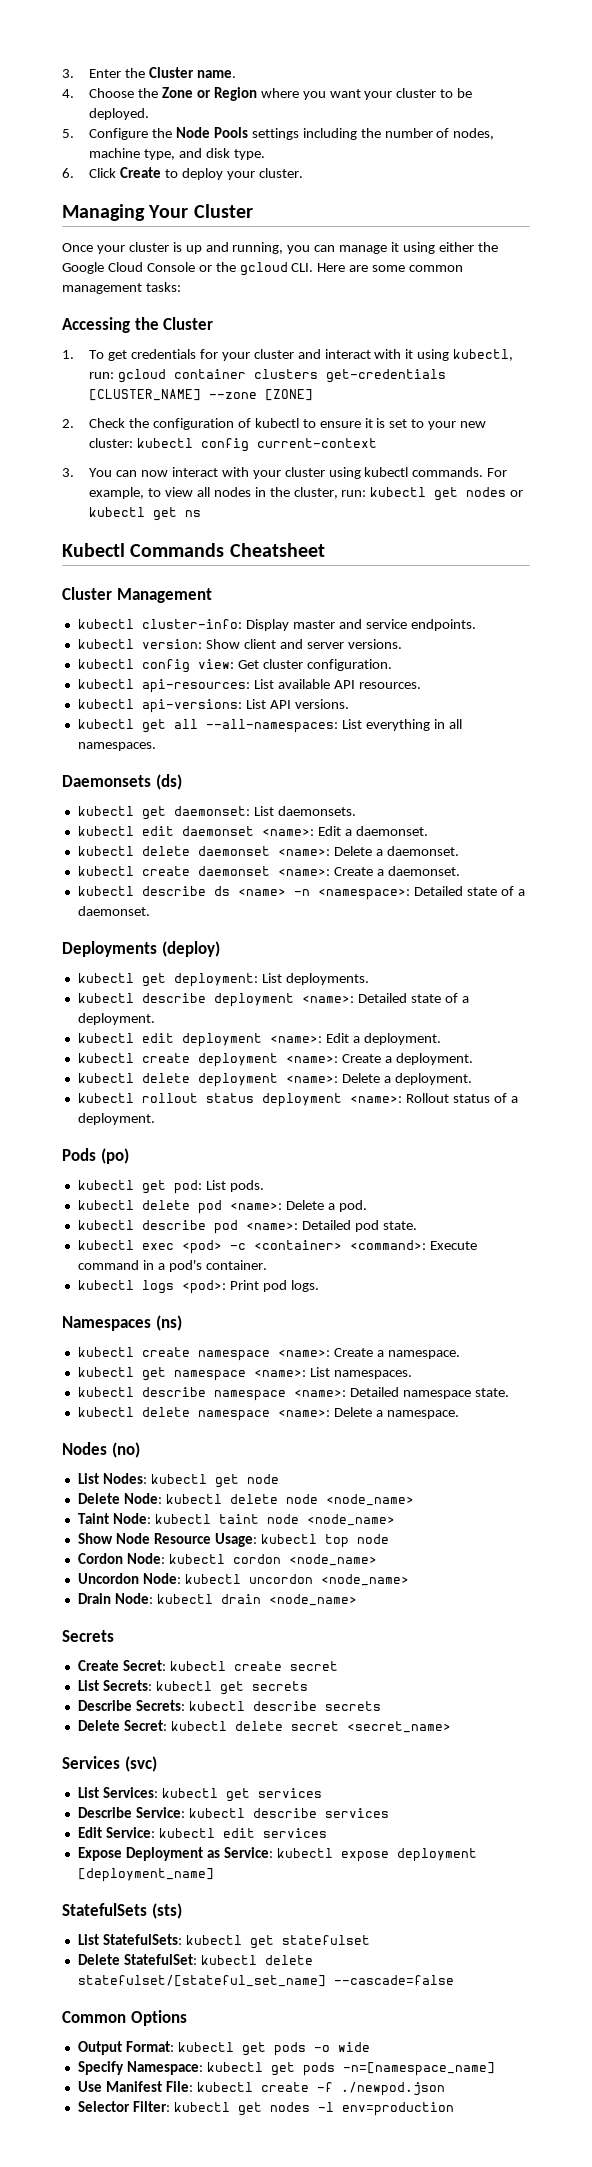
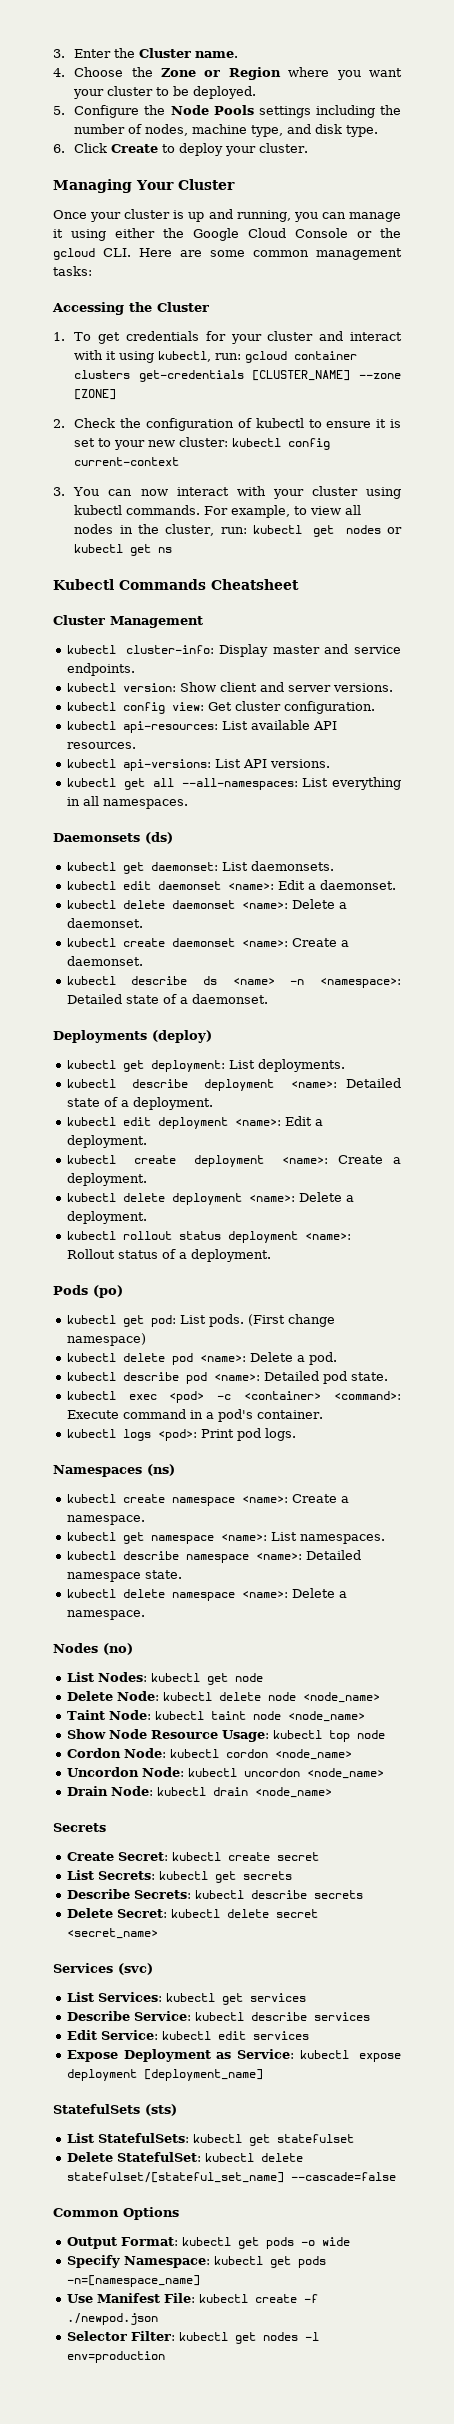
(264, 1186) none -> [247,1314,335,1327] [66,1333,146,1346] (First change namespace)

